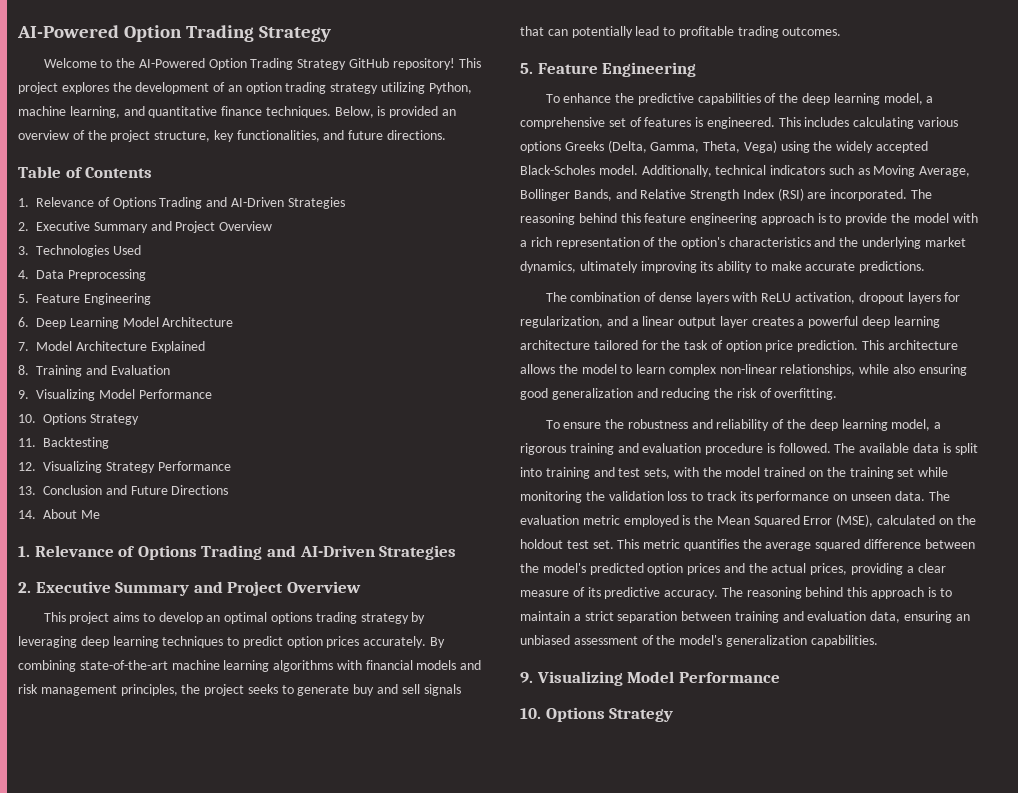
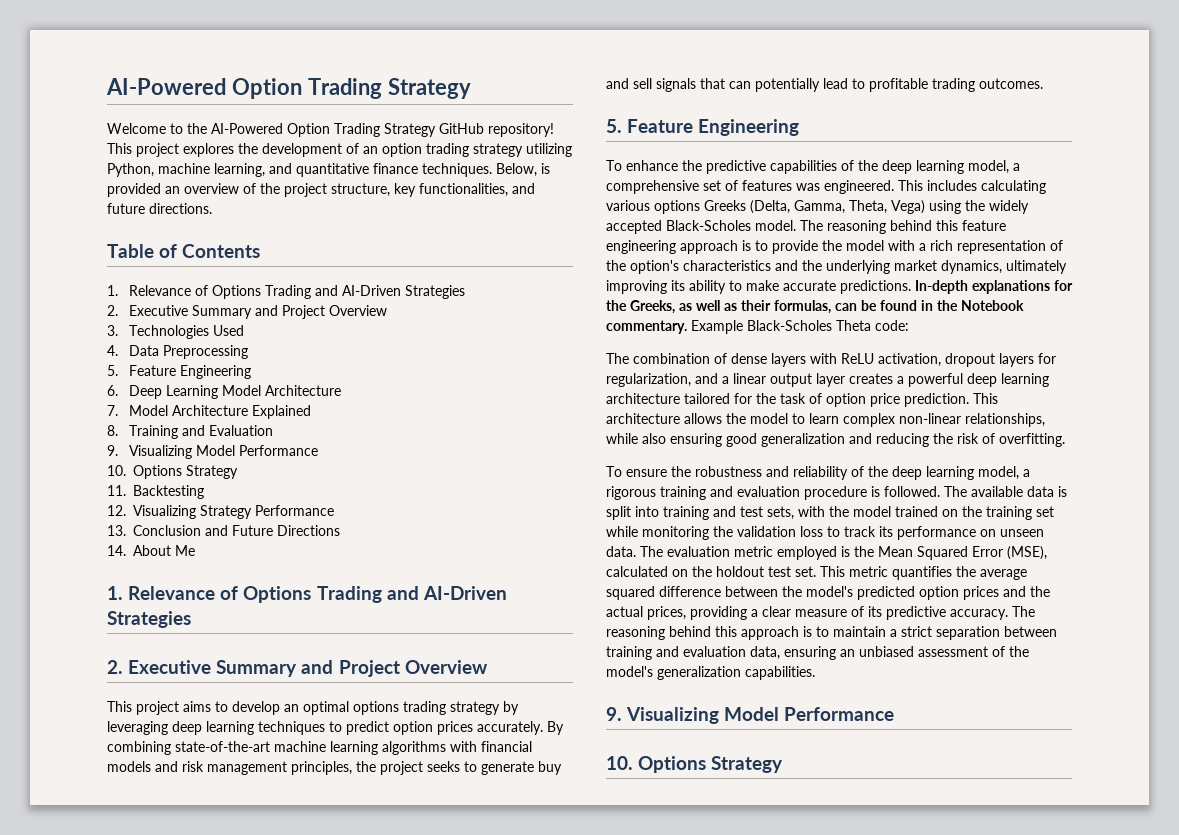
[695,117,704,127] is -> [796,183,820,191] was
[641,165,971,177] [520,188,908,201] Additionally, technical indicators such as Moving Average, Bollinger Bands, and Relative Strength Index (RSI) are incorporated. -> (796, 225) none
(926, 267) none -> [915,280,1073,294] [606,300,1024,314] [606,320,909,334] In-depth explanations for the Greeks, as well as their formulas, can be found in the Notebook commentary. Example Black-Scholes Theta code:

